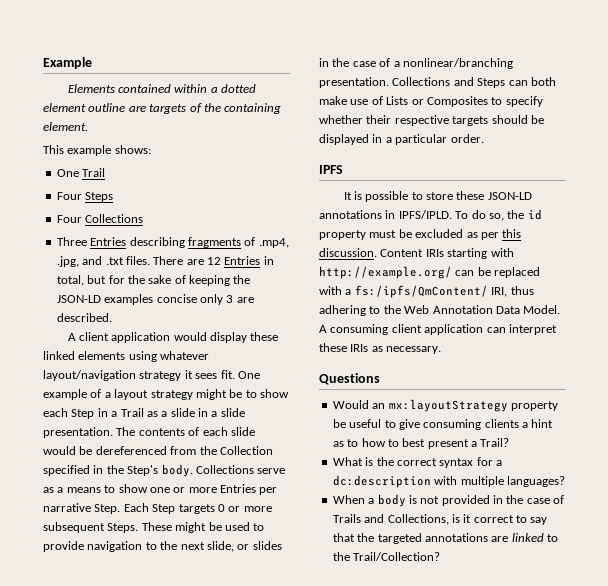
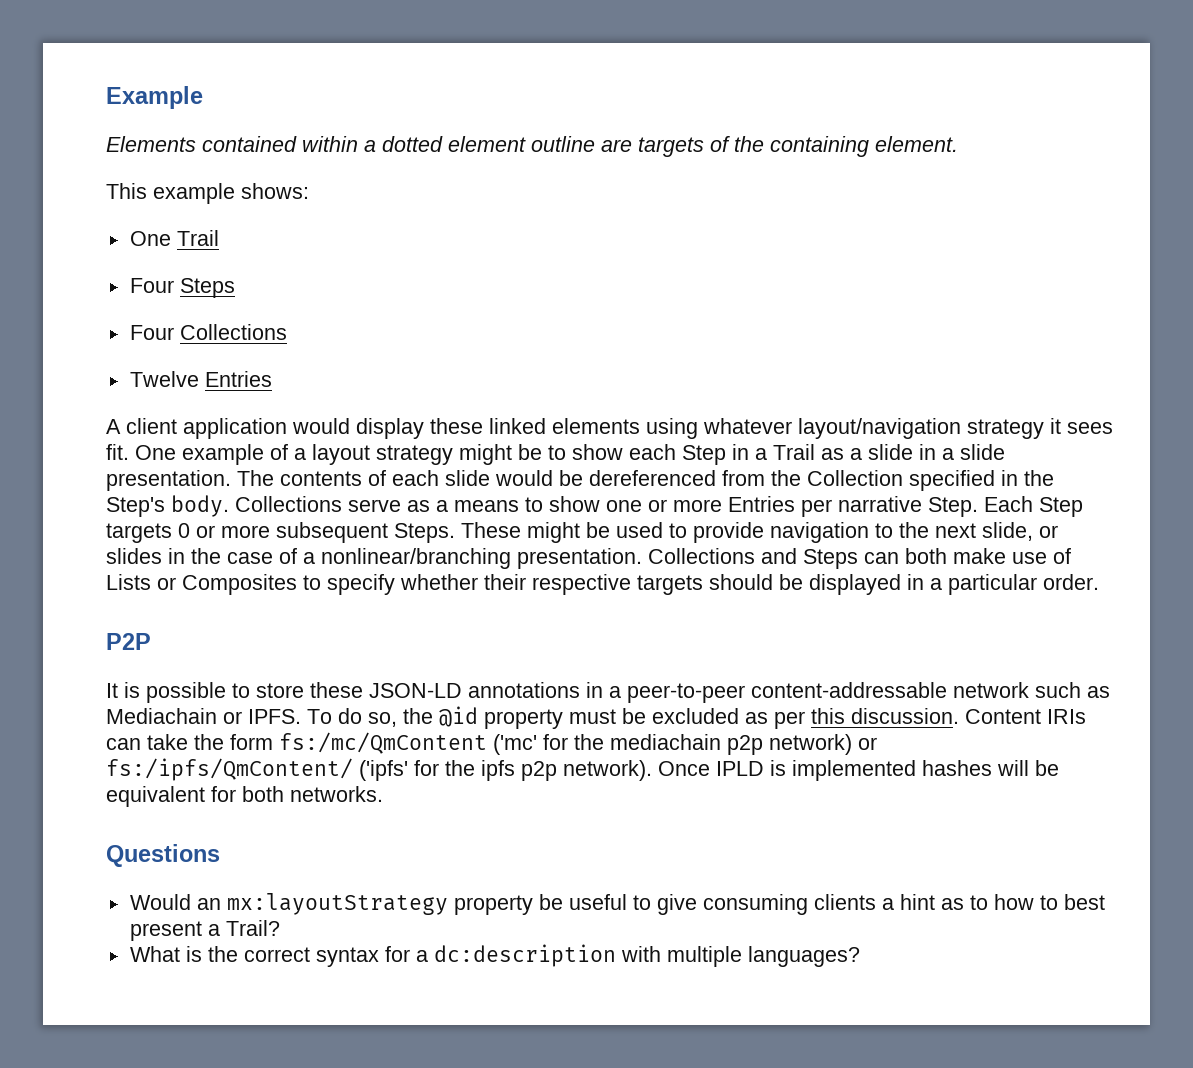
[56,237,289,248] [56,256,274,267] [56,275,251,286] [56,294,254,305] [56,313,112,322] Three Entries describing fragments of .mp4, .jpg, and .txt files. There are 12 Entries in total, but for the sake of keeping the JSON-LD examples concise only 3 are described. -> [129,371,272,387] Twelve Entries
[319,165,343,174] IPFS -> [106,633,151,650] P2P
[398,210,452,219] IPFS/IPLD. -> [609,682,1110,703] [106,708,301,724] a peer-to-peer content-addressable network such as Mediachain or IPFS.
[527,209,542,220] id -> [439,706,478,727] @id
[447,248,514,259] [319,266,541,279] [319,285,534,298] [319,305,561,316] [319,324,557,335] [319,343,442,354] starting with http://example.org/ can be replaced with a fs:/ipfs/QmContent/ IRI, thus adhering to the Web Annotation Data Model. A consuming client application can interpret these IRIs as necessary. -> [106,732,877,755] [106,758,1059,781] [106,786,383,807] can take the form fs:/mc/QmContent ('mc' for the mediachain p2p network) or fs:/ipfs/QmContent/ ('ipfs' for the ipfs p2p network). Once IPLD is implemented hashes will be equivalent for both networks.
[332,494,565,507] [332,514,548,525] [332,533,558,544] [332,552,441,561] // When a body is not provided in the case of Trails and Collections, is it correct to say that the targeted annotations are linked to the Trail/Collection? -> (860, 956) none

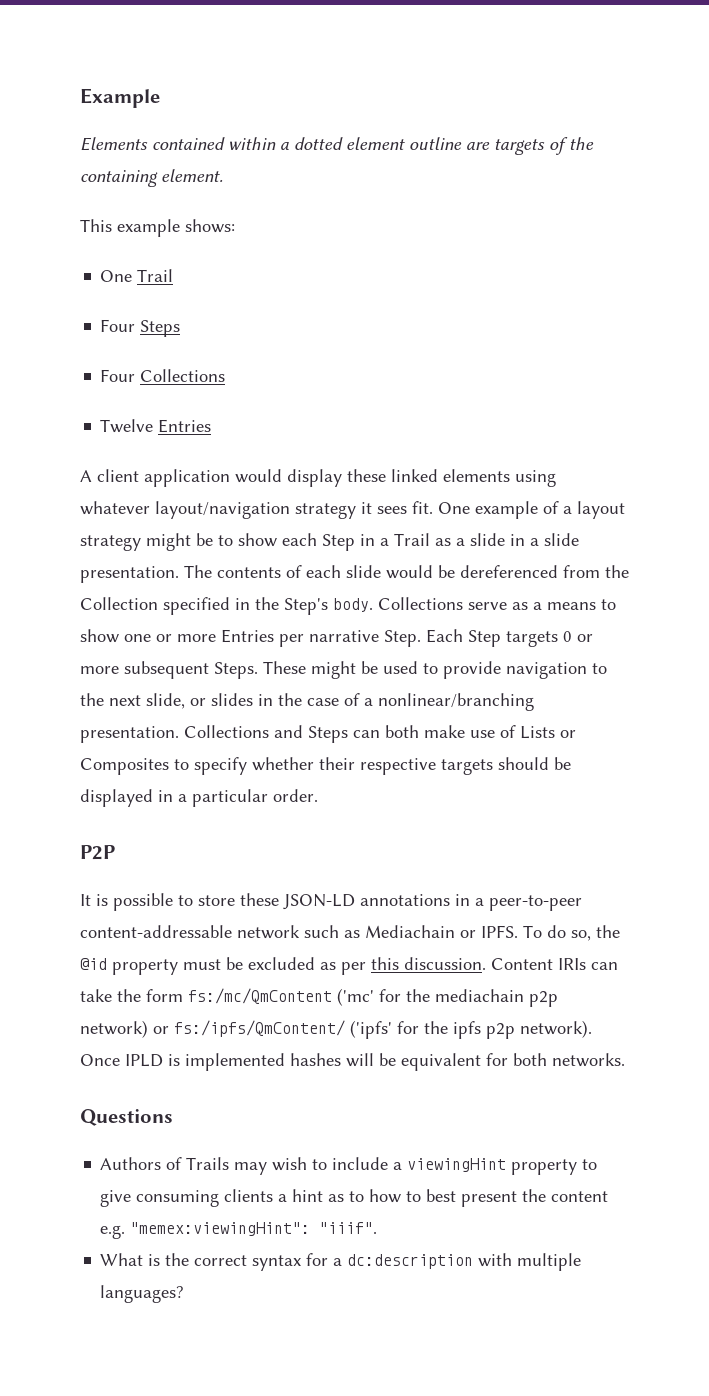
[129,893,627,915] Would an mx:layoutStrategy property be useful -> [100,1157,578,1175] Authors of Trails may wish to include a viewingHint property
[207,920,280,936] a Trail? -> [522,1189,609,1202] [100,1222,378,1239] the content e.g. "memex:viewingHint": "iiif".

